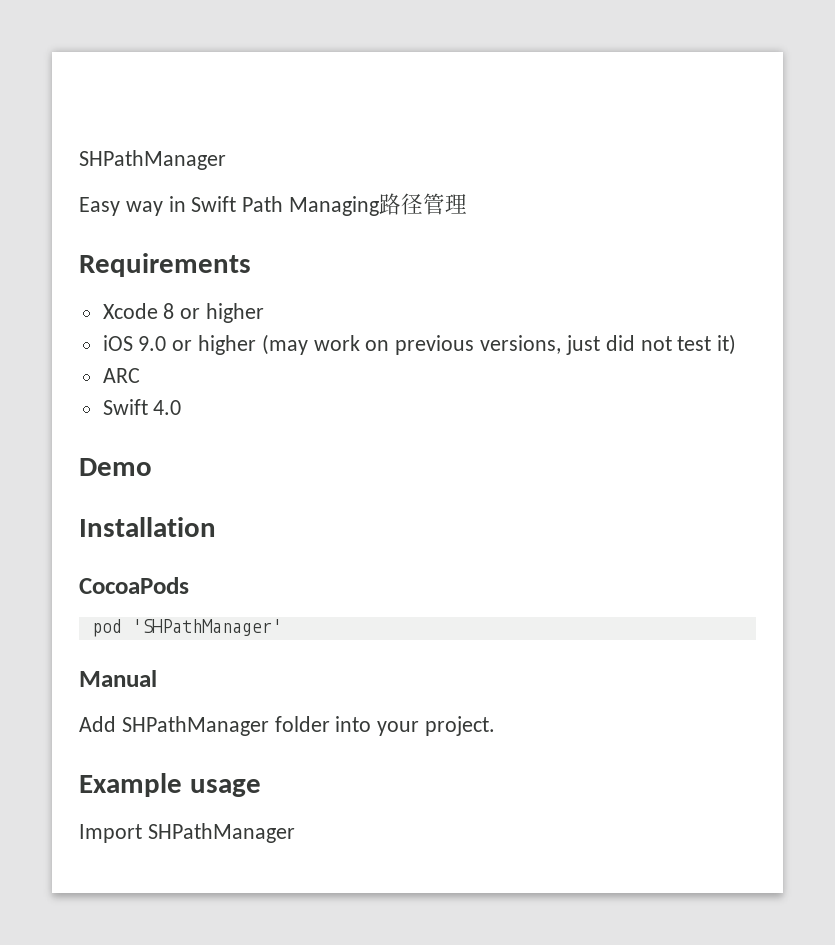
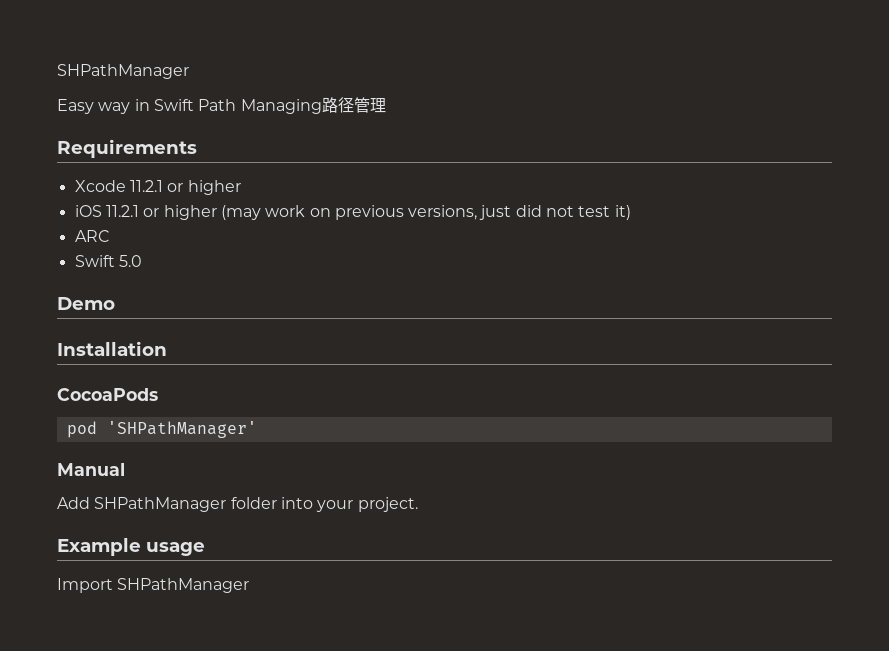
[163,303,175,319] 8 -> [129,180,163,192] 11.2.1
[138,336,167,351] 9.0 -> [105,205,139,217] 11.2.1
[153,400,182,415] 4.0 -> [118,255,142,267] 5.0

